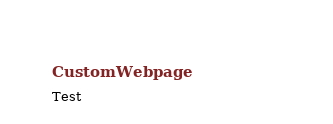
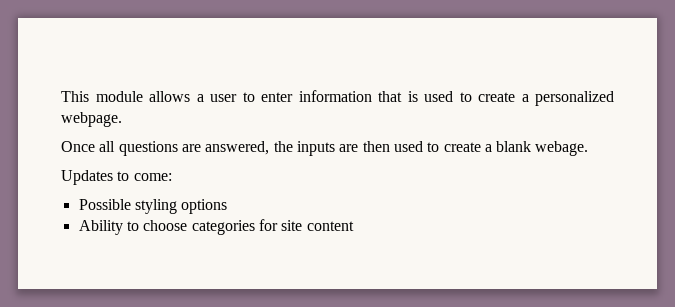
[52,66,193,80] [52,92,82,101] CustomWebpage // Test -> [61,90,614,106] [61,112,122,127] [61,141,589,156] [61,170,172,185] [78,199,228,214] [78,219,354,235] This module allows a user to enter information that is used to create a personalized webpage. // Once all questions are answered, the inputs are then used to create a blank webage. // Updates to come: // Possible styling options // Ability to choose categories for site content

